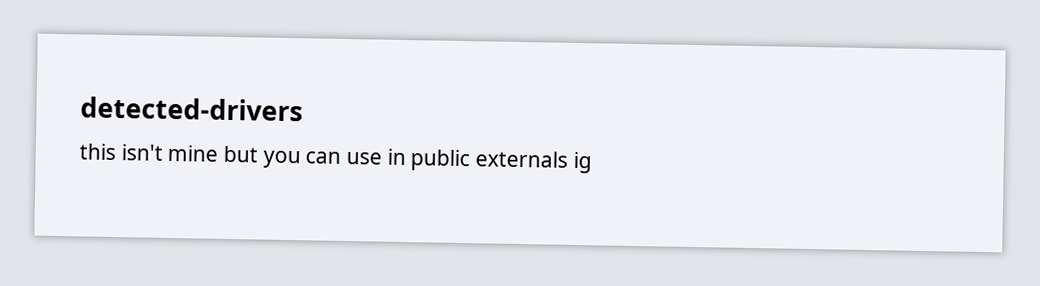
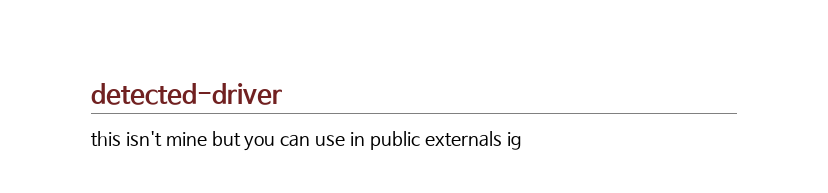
[80,96,303,122] detected-drivers -> [91,83,282,105] detected-driver

